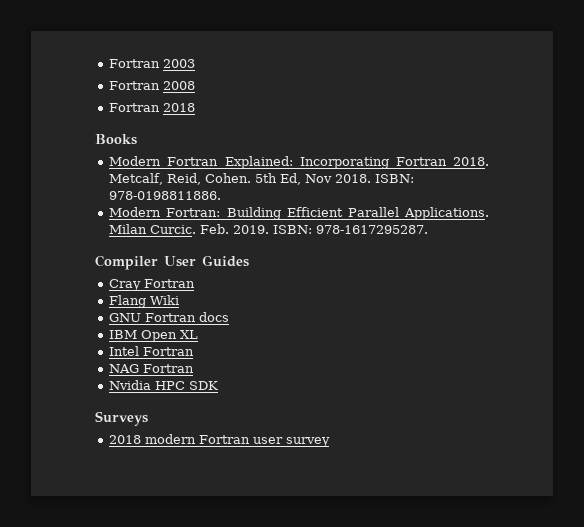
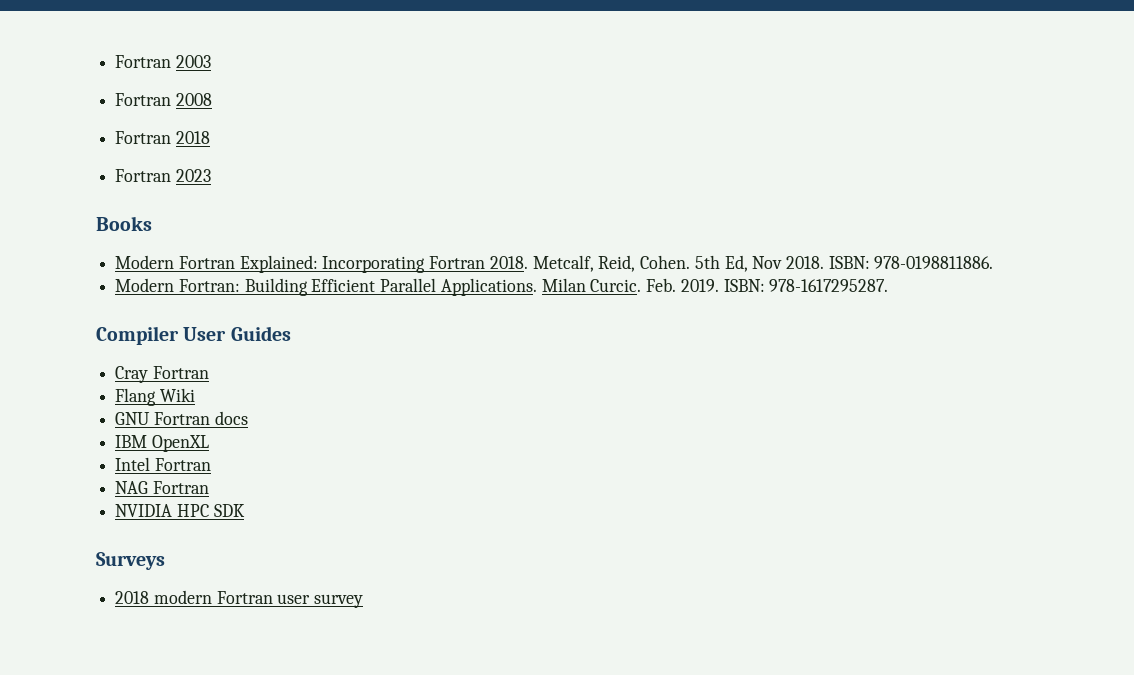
(196, 107) none -> [115,169,211,182] // Fortran 2023
[141,330,199,342] Open XL -> [151,435,209,452] OpenXL
[109,380,152,390] Nvidia -> [115,504,173,517] NVIDIA

